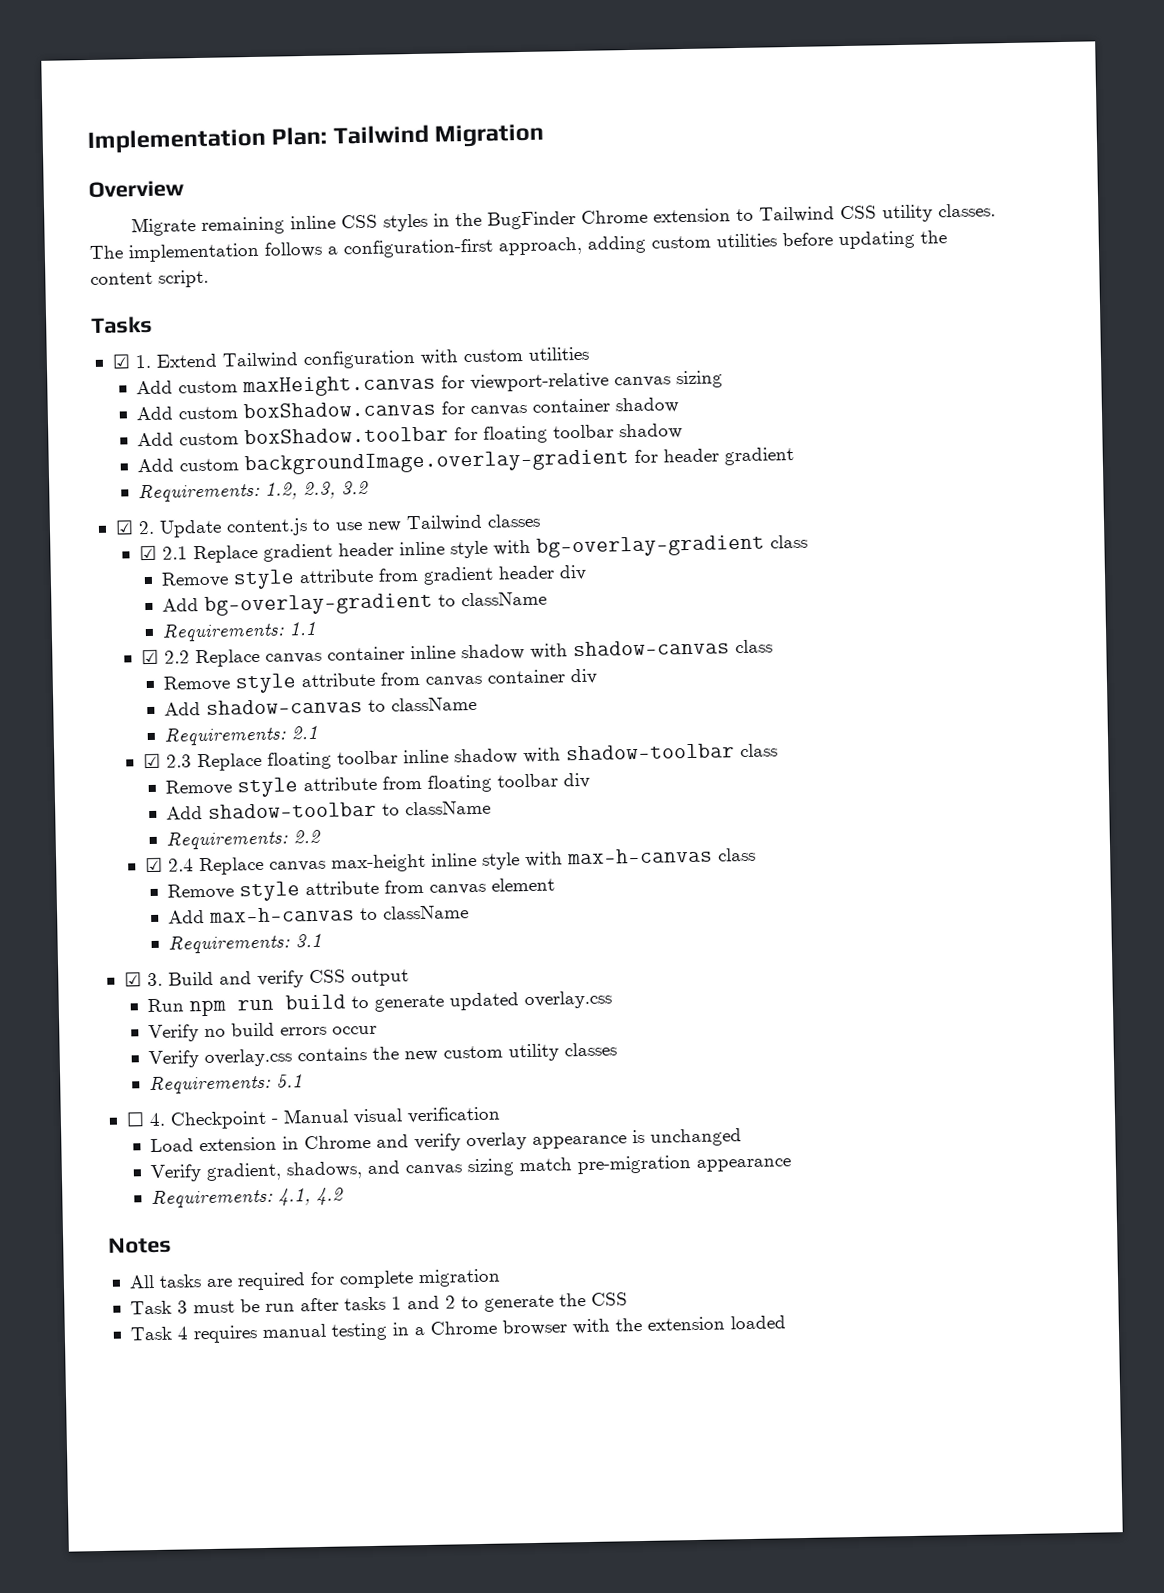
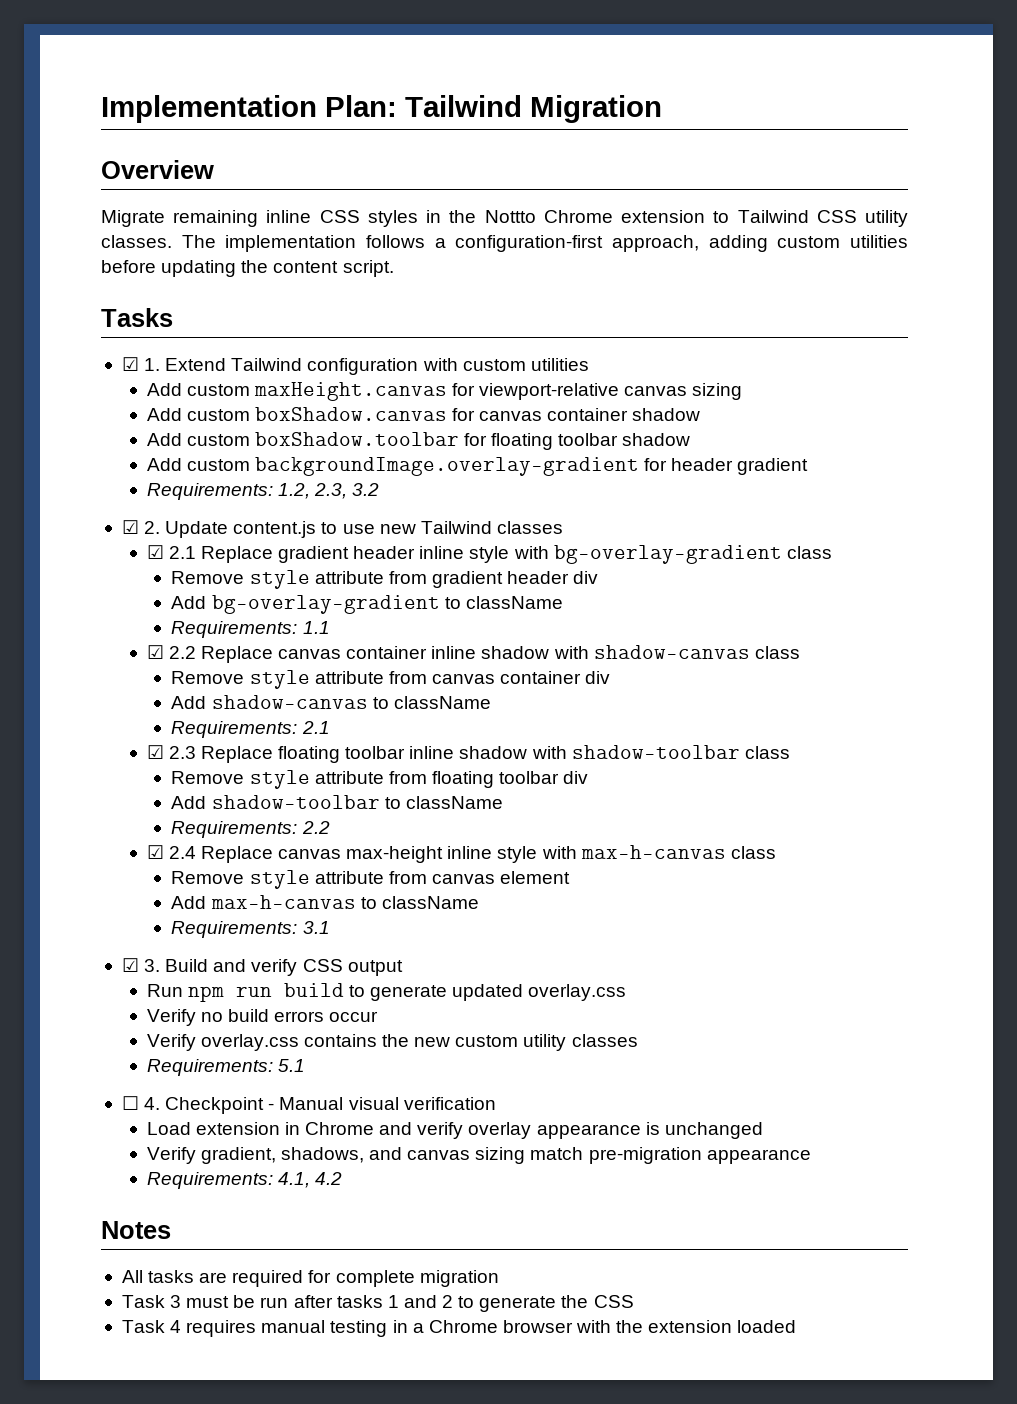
[486,211,576,230] BugFinder -> [484,210,536,223] Nottto

